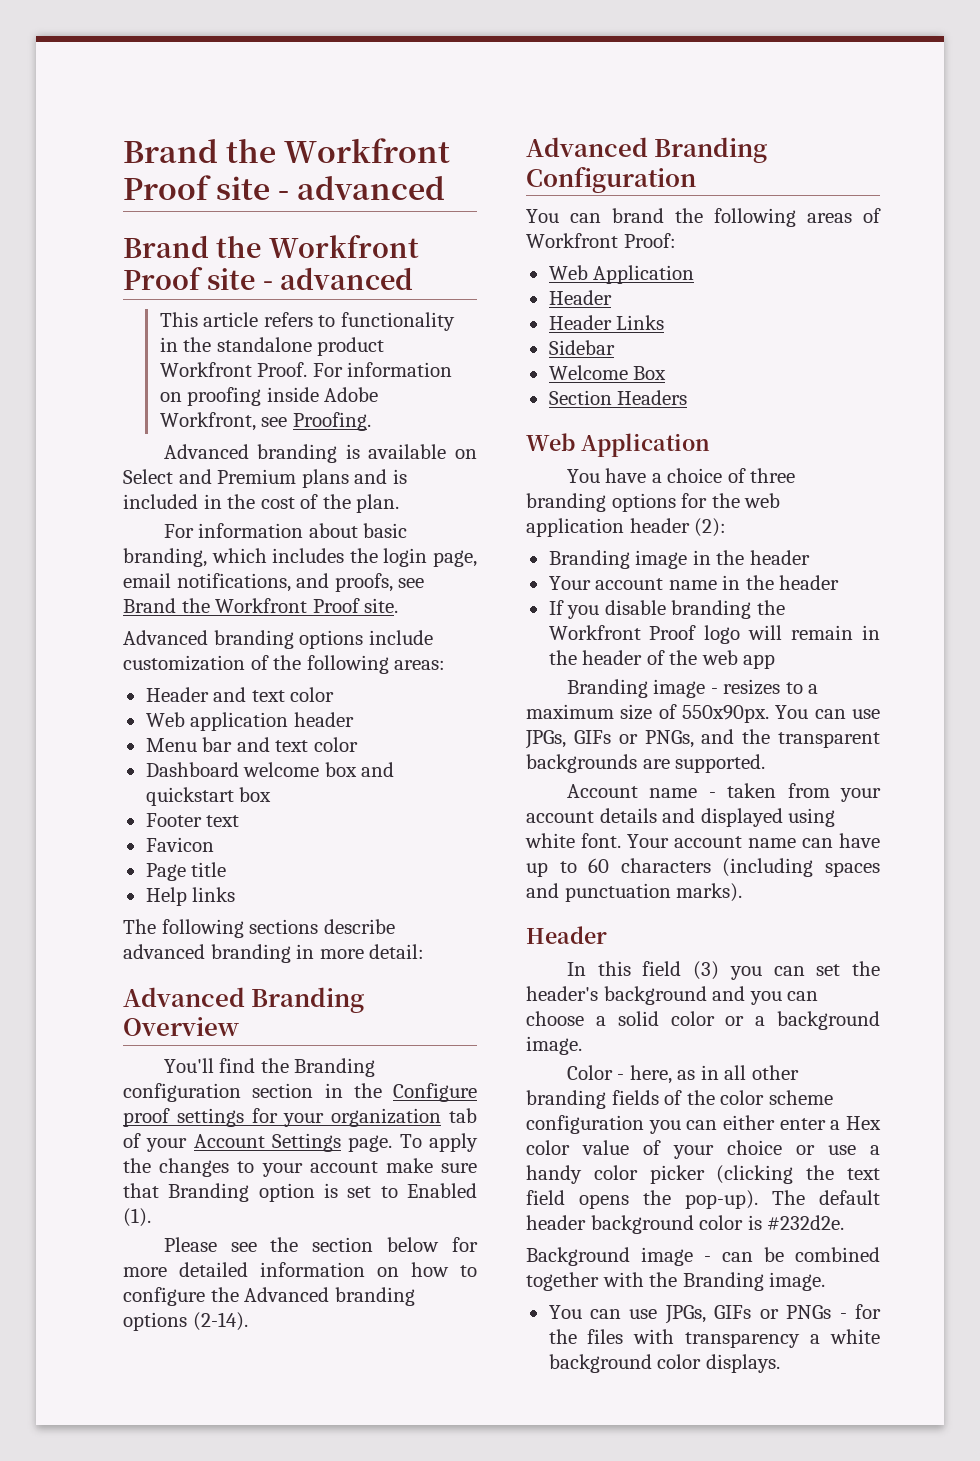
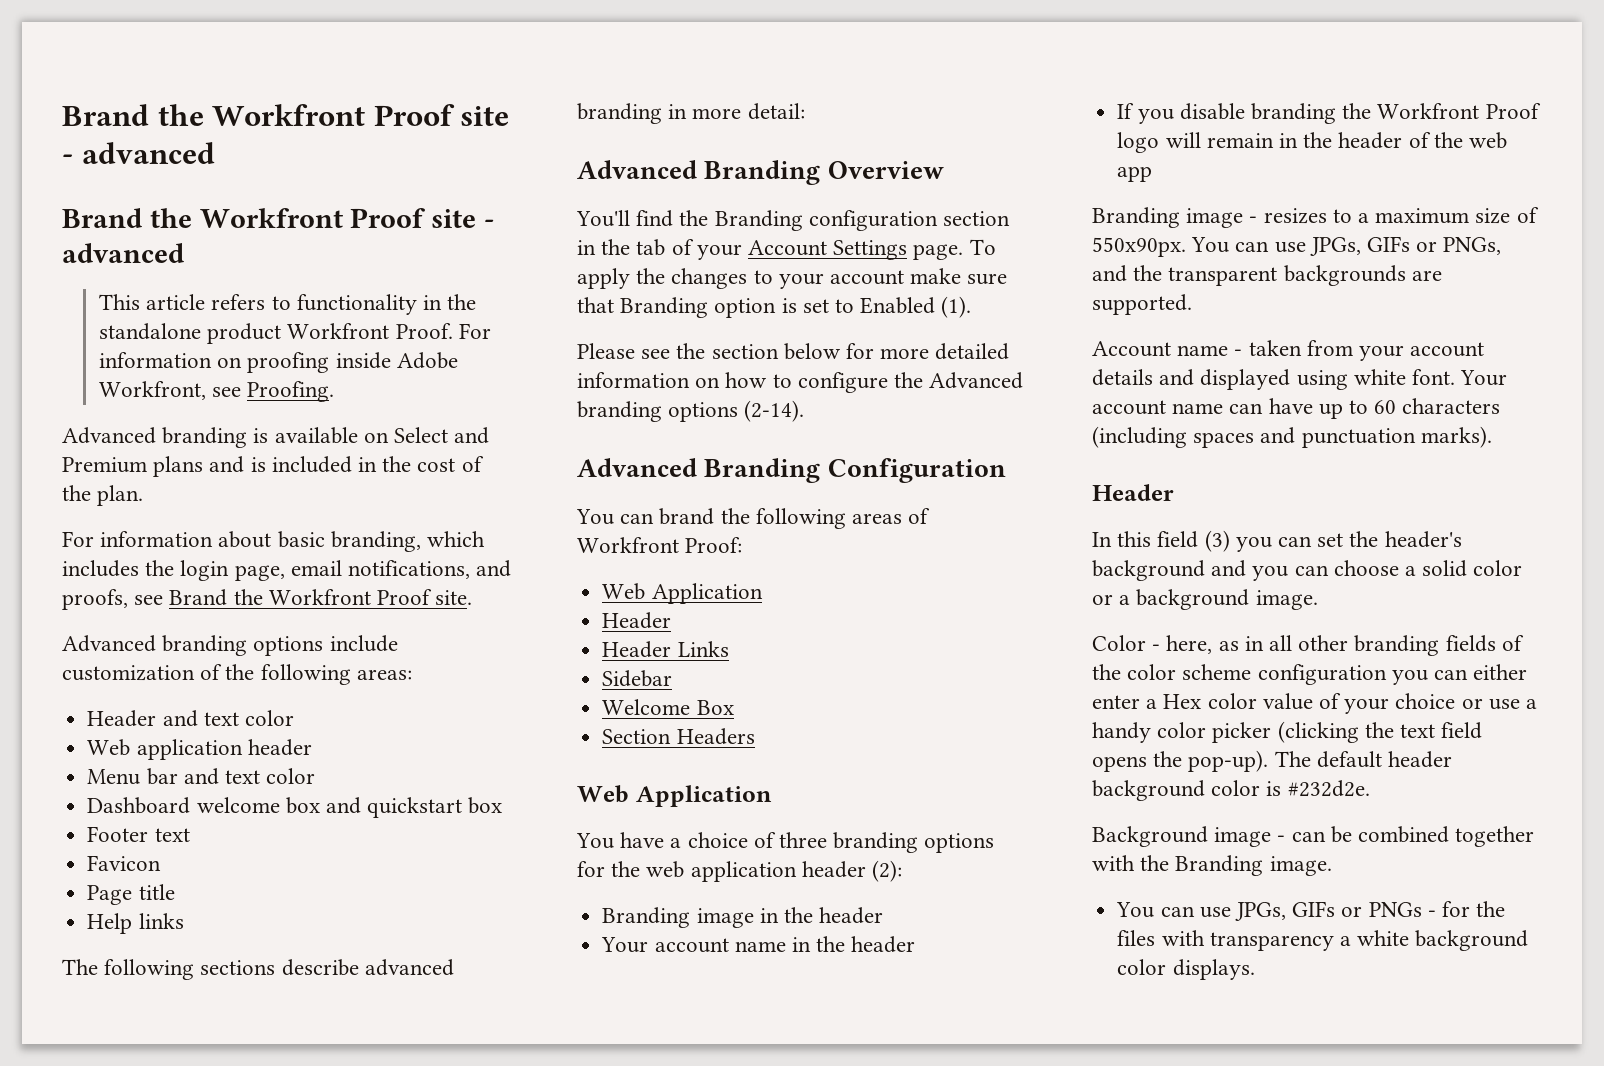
[393,1083,477,1102] [123,1108,442,1127] Configure proof settings for your organization -> (631, 247) none

